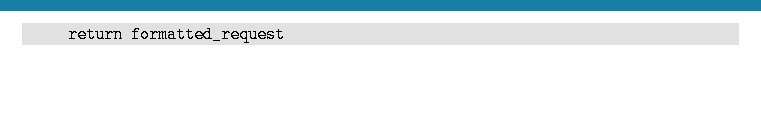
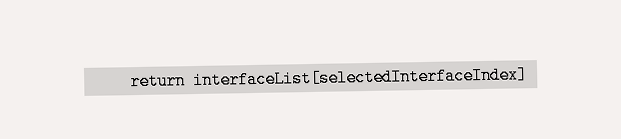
[130,26,285,43] formatted_request -> [192,66,528,90] interfaceList[selectedInterfaceIndex]

